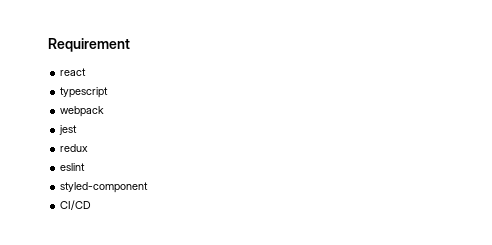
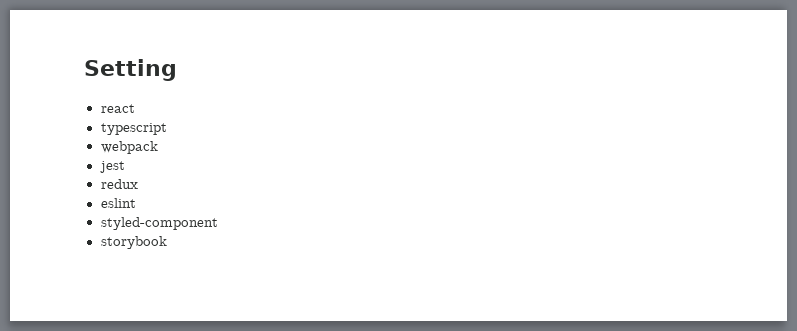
[48,38,130,52] Requirement -> [84,59,177,81] Setting
[60,200,92,210] CI/CD -> [100,236,167,249] storybook

